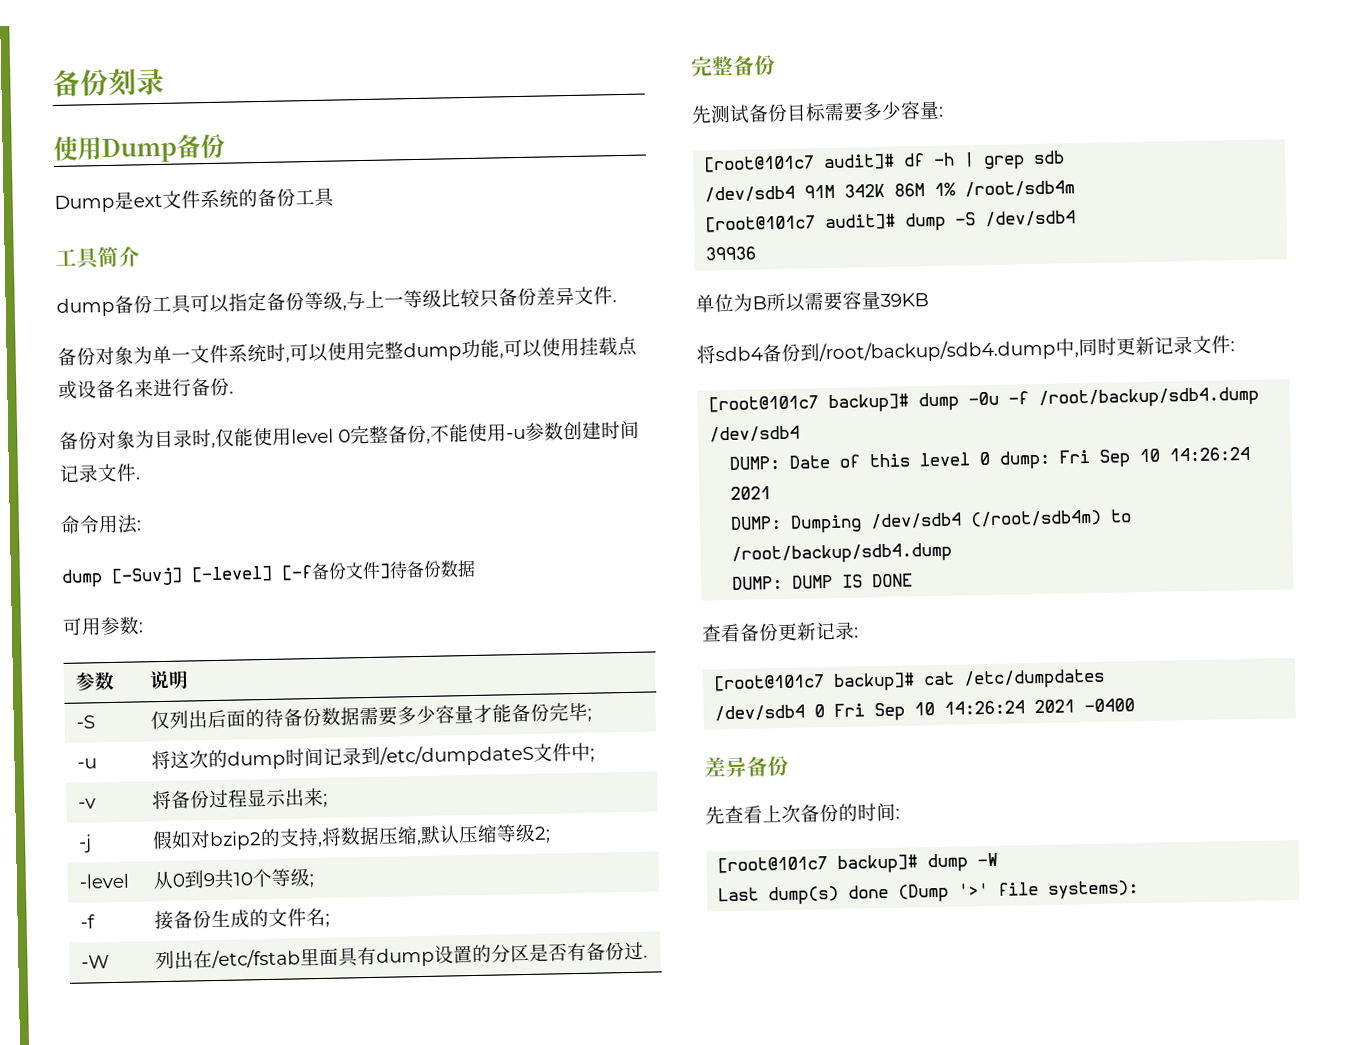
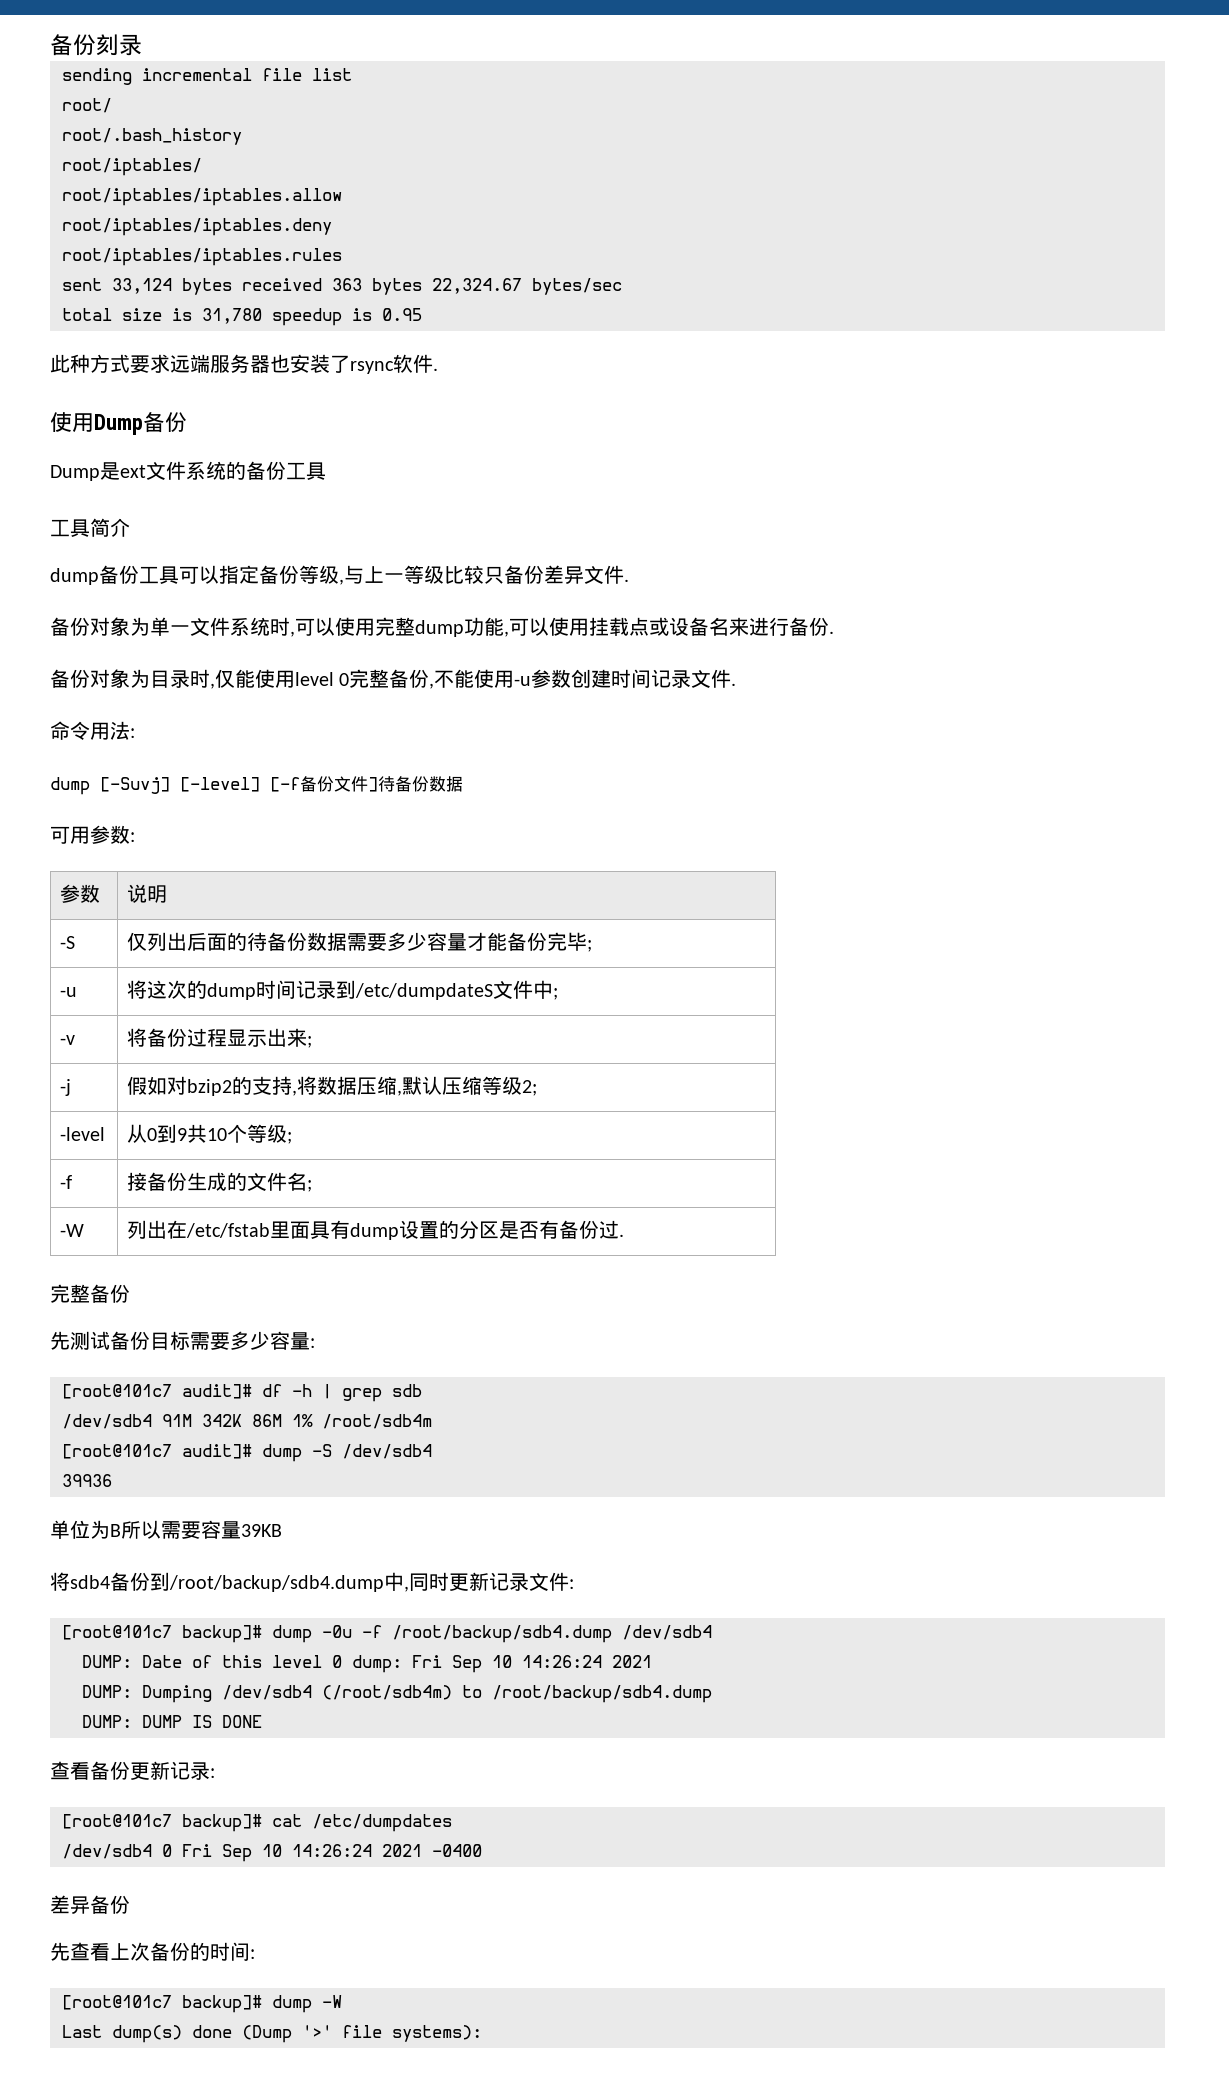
(165, 81) none -> [62,68,352,85] [62,98,112,113] [62,128,242,145] [62,158,202,176] [62,188,342,206] [62,218,332,236] [62,248,342,266] [62,278,622,295] [62,308,422,326] [50,354,438,374] // sending incremental file list // root/ // root/.bash_history // root/iptables/ // root/iptables/iptables.allow // root/iptables/iptables.deny // root/iptables/iptables.rules // sent 33,124 bytes received 363 bytes 22,324.67 bytes/sec // total size is 31,780 speedup is 0.95 // 此种方式要求远端服务器也安装了rsync软件.

